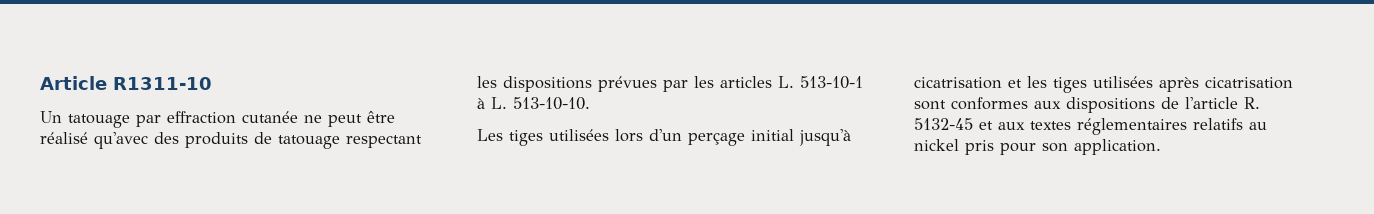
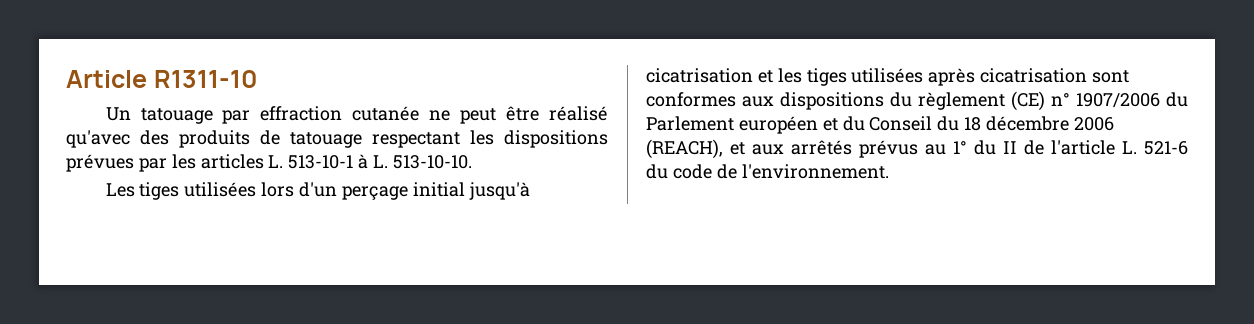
[1161,97,1260,109] [914,118,1267,135] [914,139,1161,155] de l'article R. 5132-45 et aux textes réglementaires relatifs au nickel pris pour son application. -> [890,91,1188,111] [646,116,1114,134] [646,139,1188,159] [646,164,889,179] du règlement (CE) n° 1907/2006 du Parlement européen et du Conseil du 18 décembre 2006 (REACH), et aux arrêtés prévus au 1° du II de l'article L. 521-6 du code de l'environnement.

